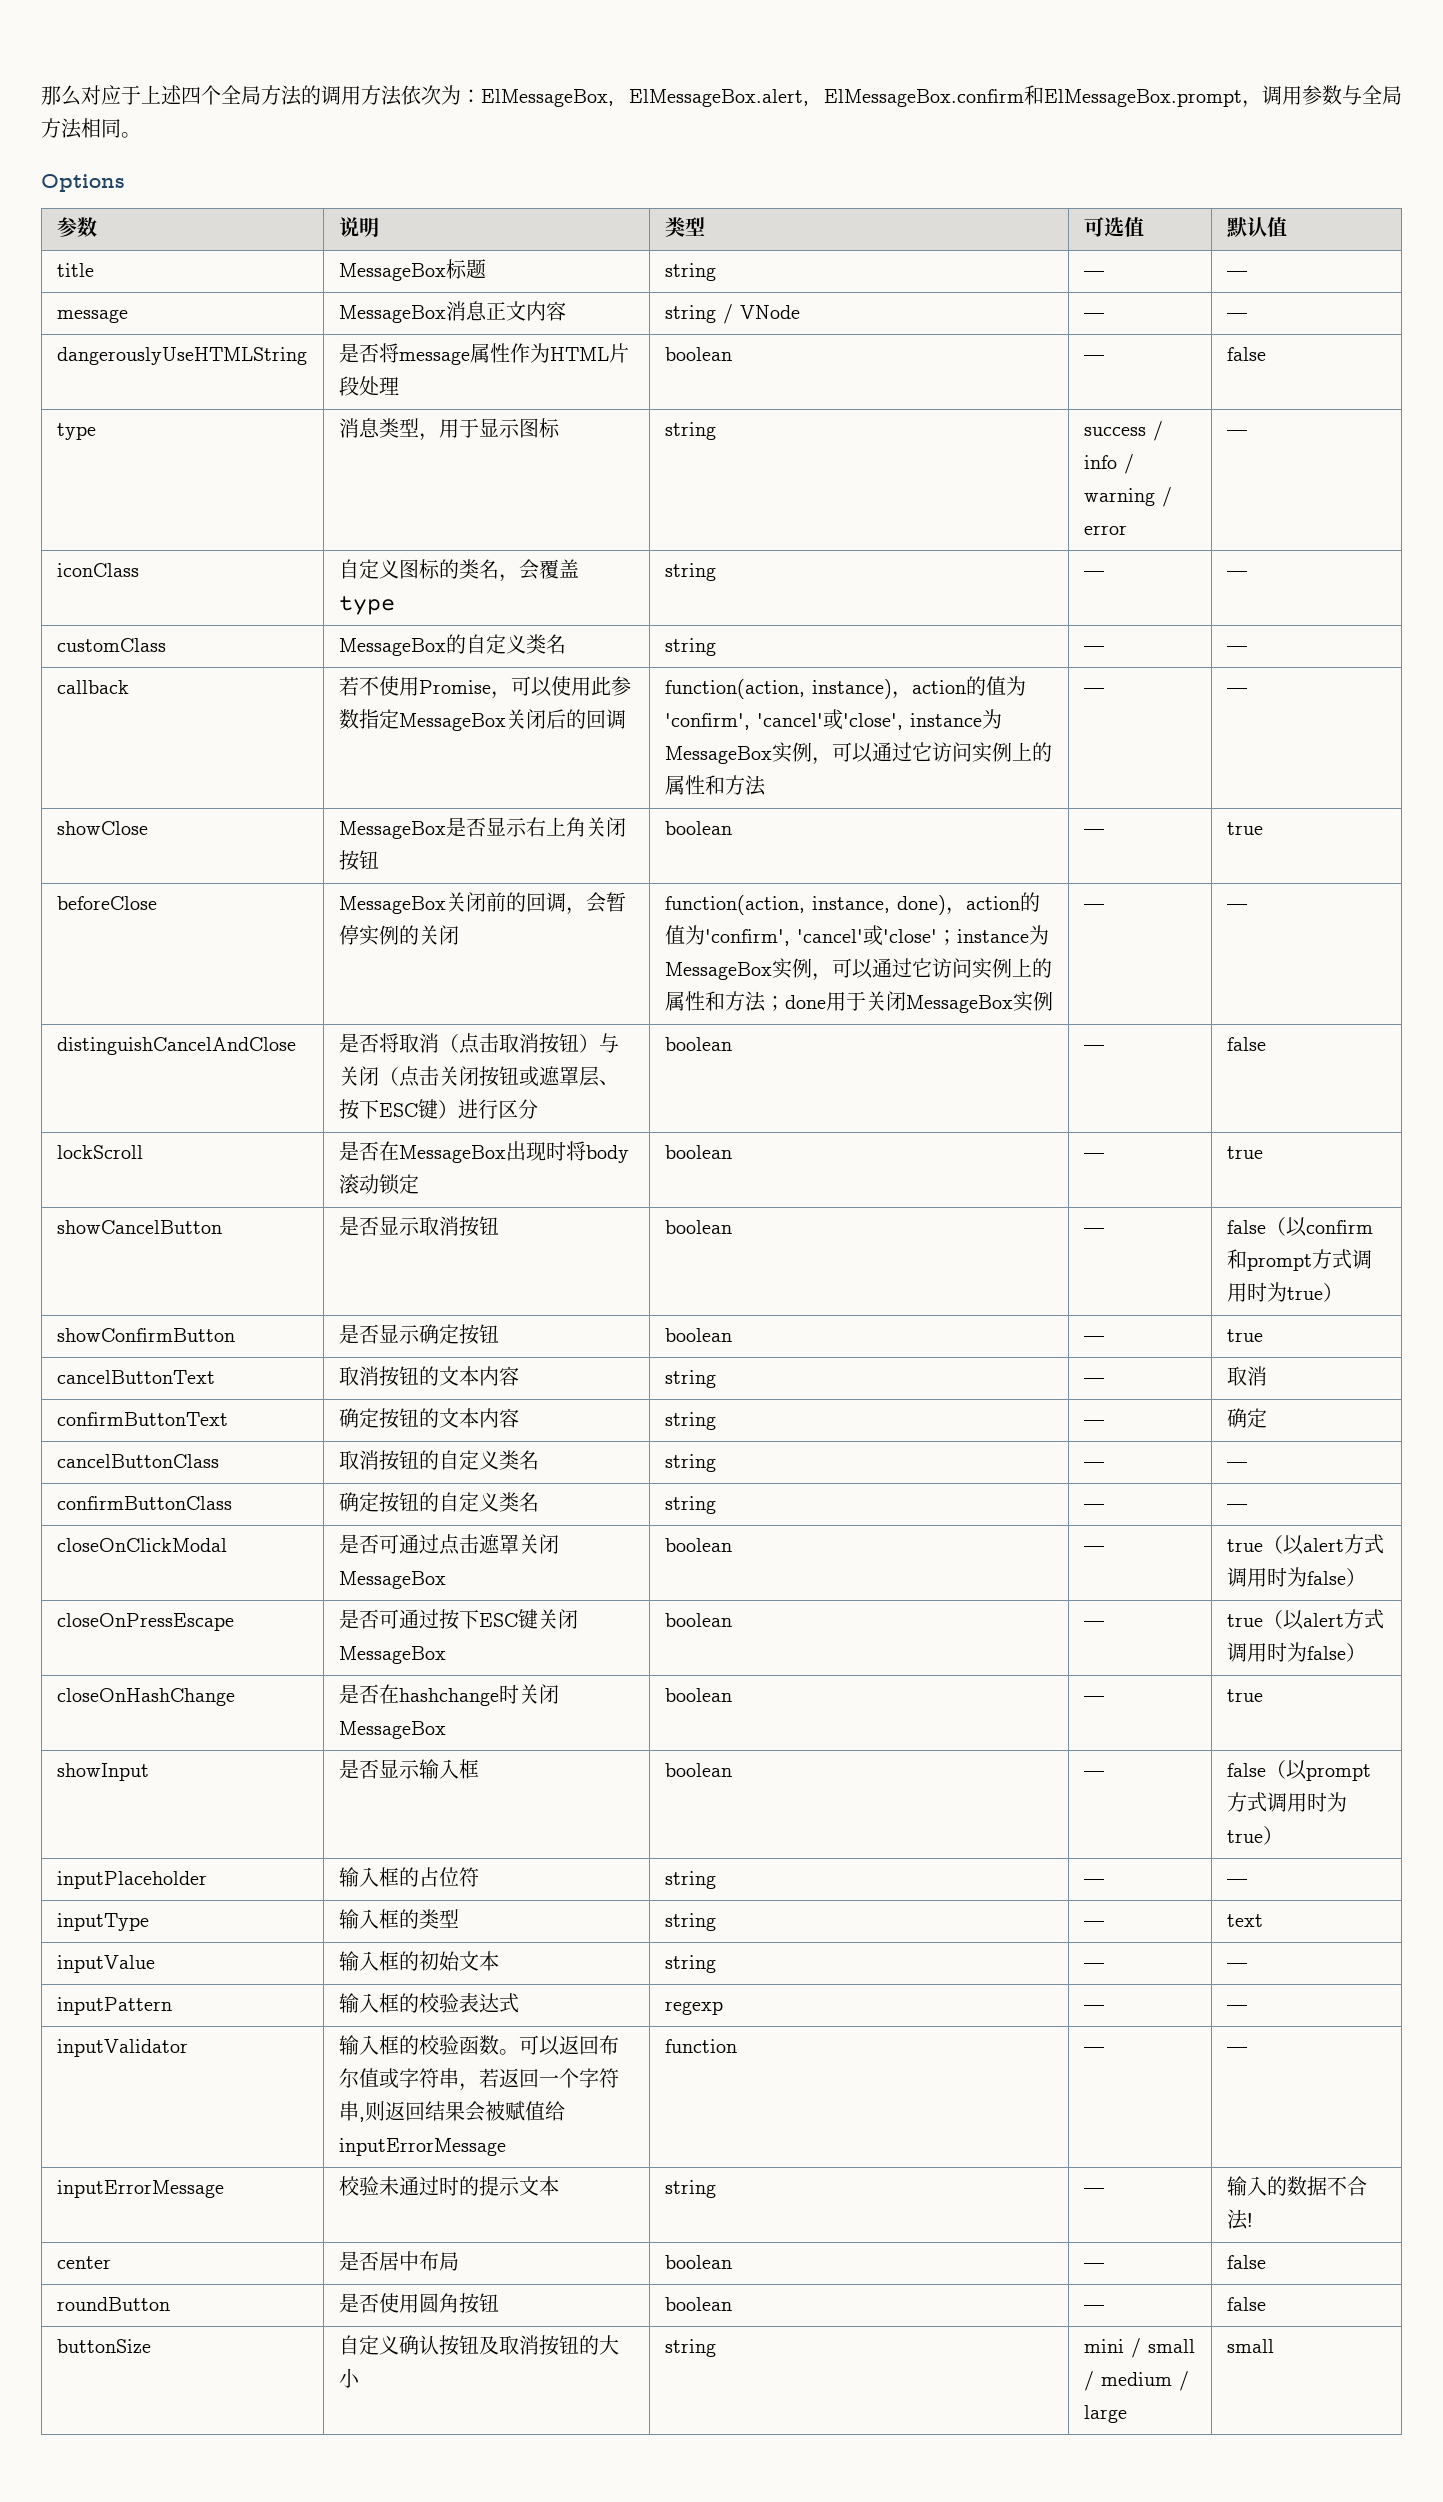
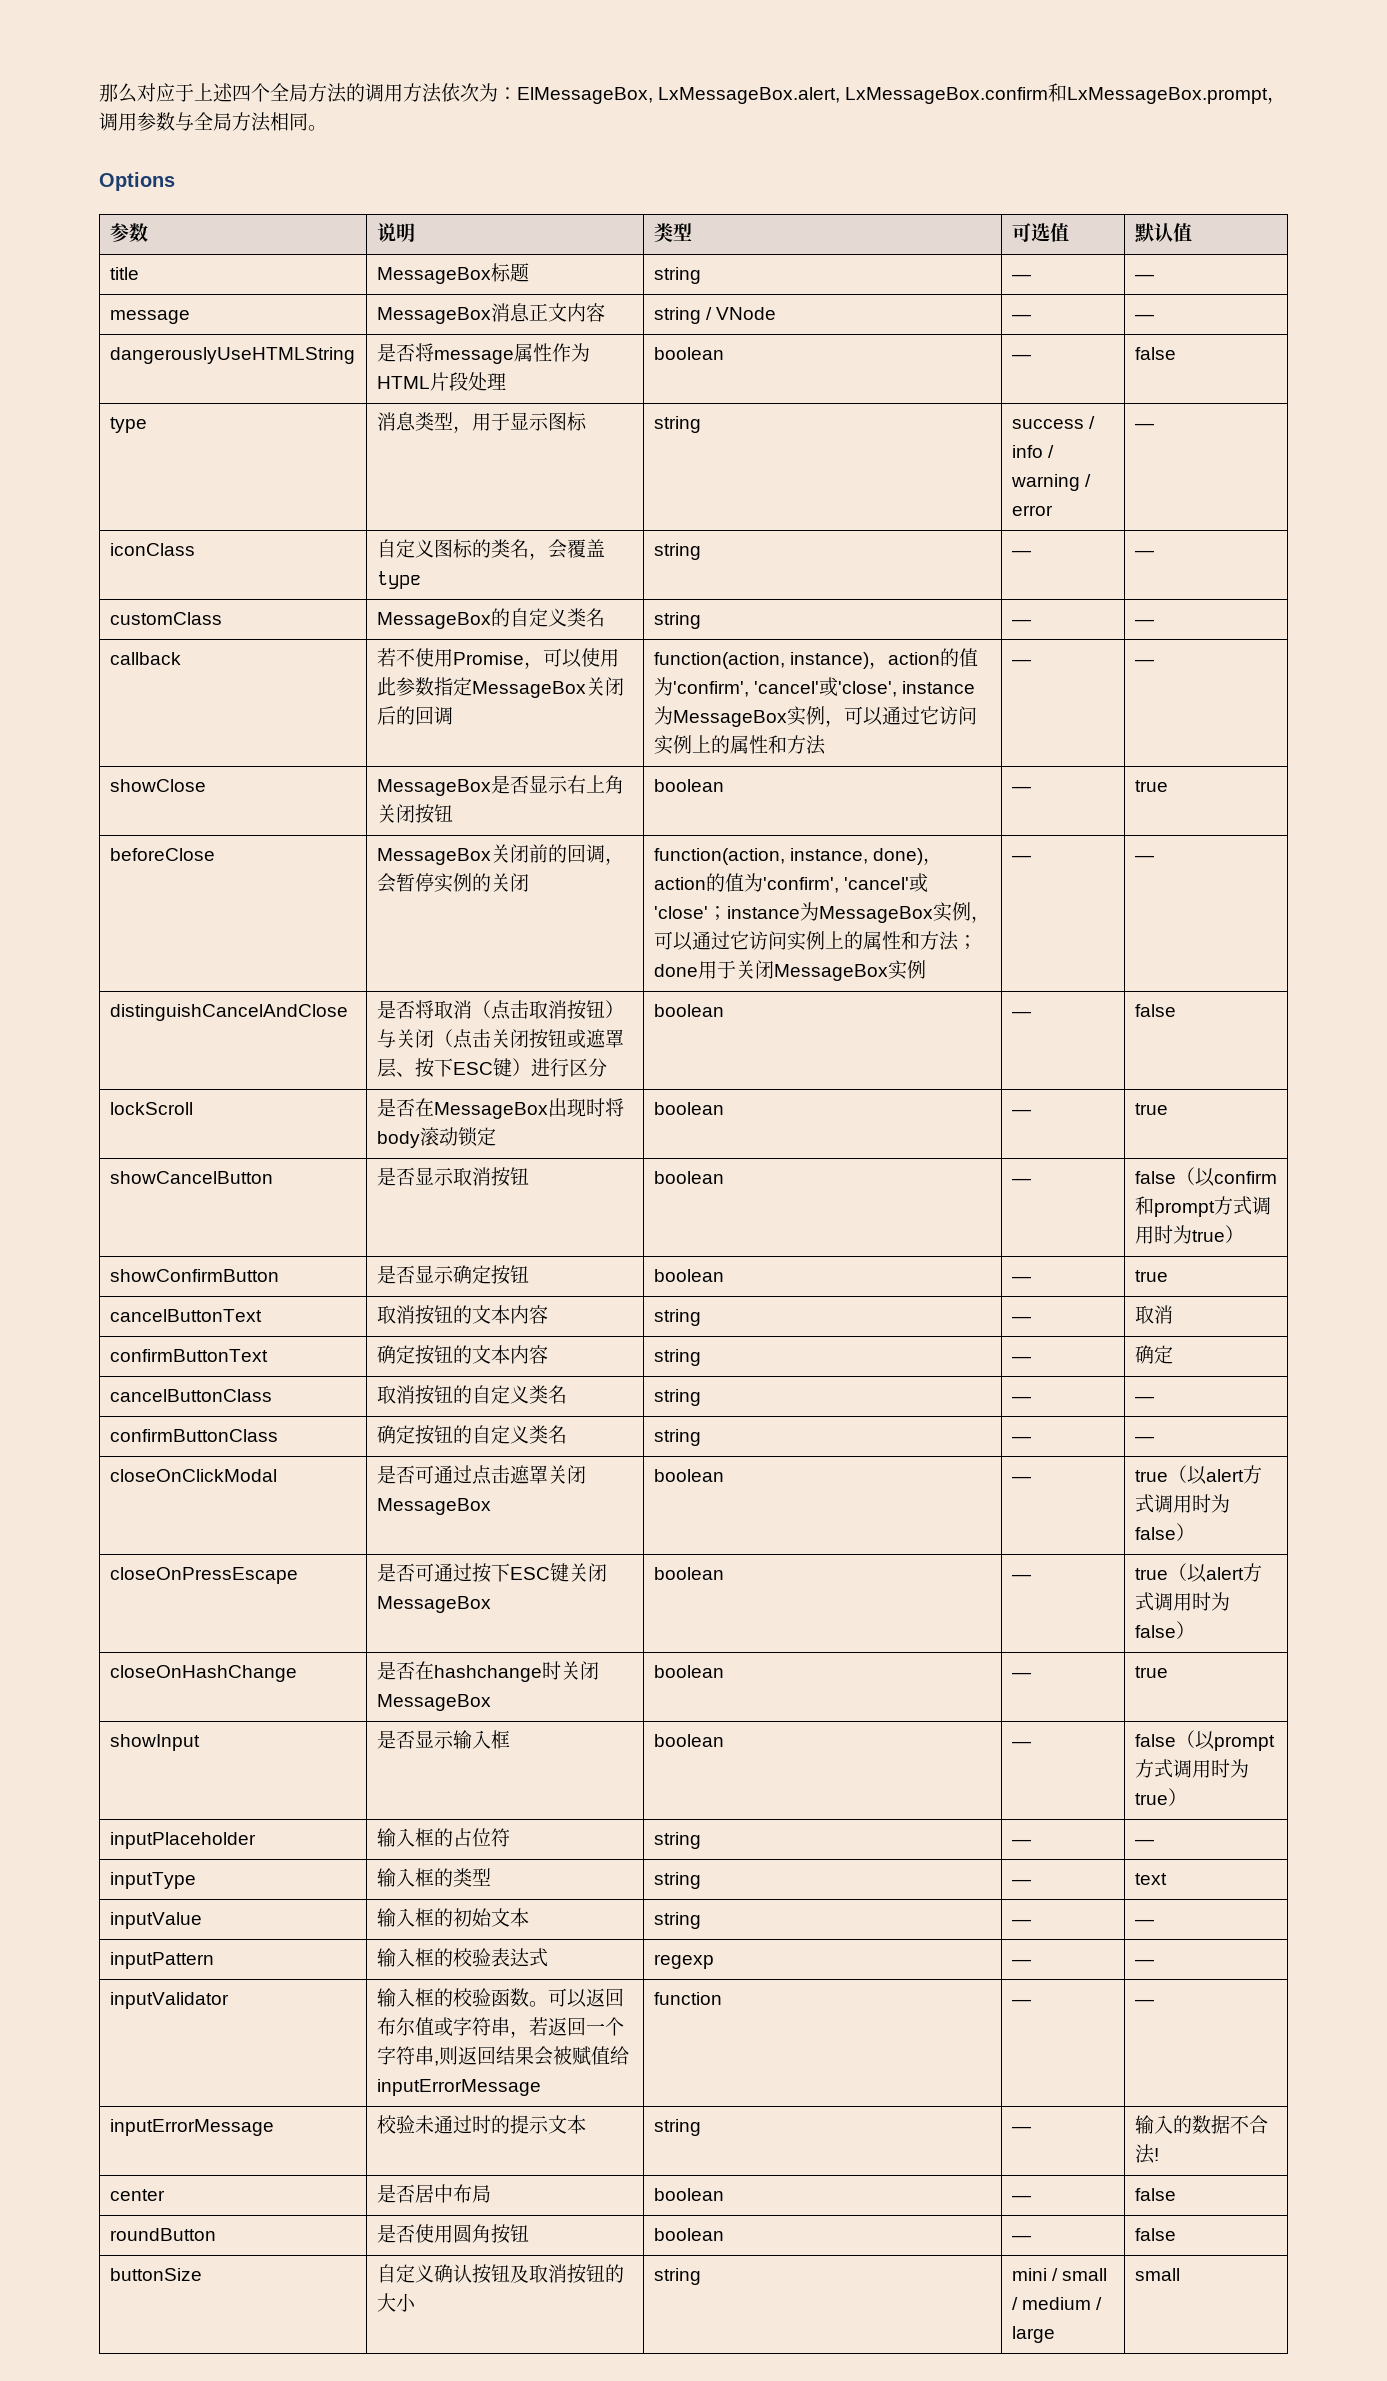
[629,85,1242,107] ElMessageBox.alert, ElMessageBox.confirm和ElMessageBox.prompt -> [658,83,1269,104] LxMessageBox.alert, LxMessageBox.confirm和LxMessageBox.prompt

